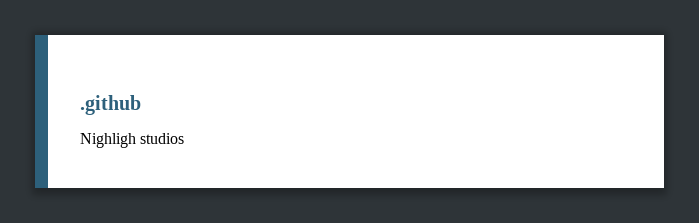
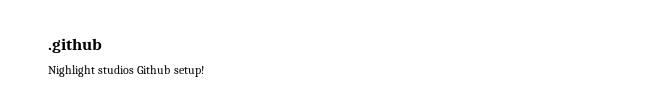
[80,133,185,148] Nighligh studios -> [48,65,204,77] Nighlight studios Github setup!

